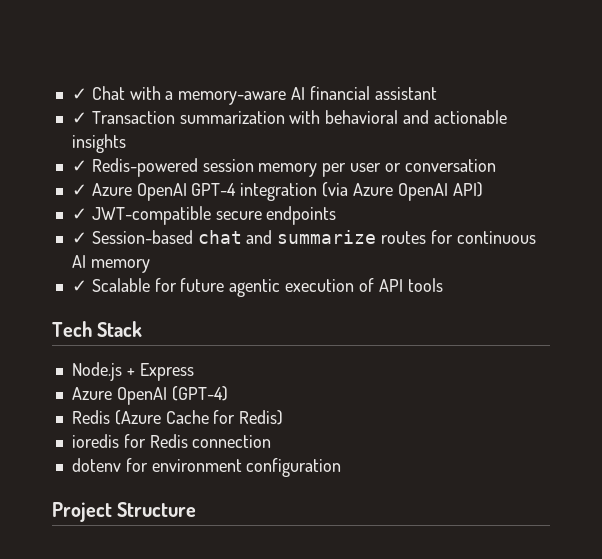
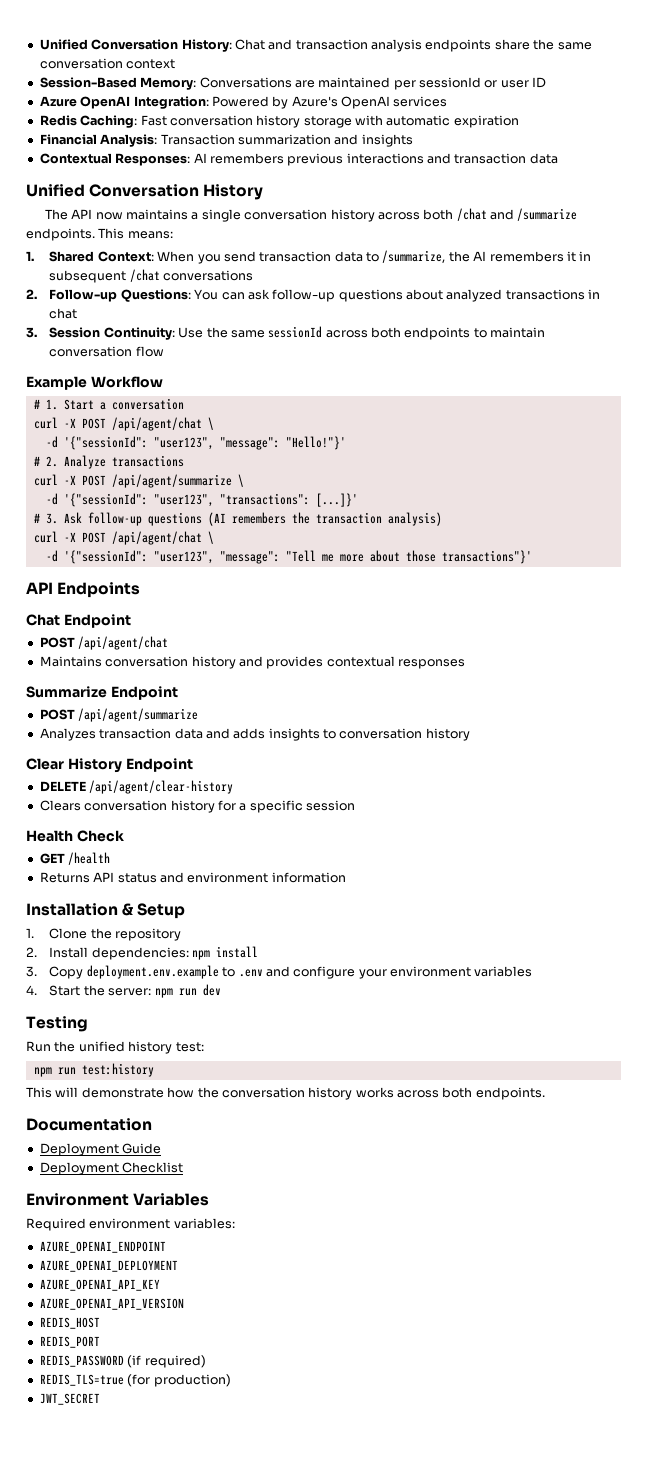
[71,86,437,105] [71,110,507,124] [71,134,126,153] [71,158,496,177] [71,182,483,201] [71,206,337,225] [71,230,536,244] [71,255,150,273] [71,278,443,297] [52,321,143,337] [71,362,194,381] [71,386,228,405] [71,410,284,425] [71,434,272,448] [71,458,342,477] [52,502,197,522] ✓ Chat with a memory-aware AI financial assistant // ✓ Transaction summarization with behavioral and actionable insights // ✓ Redis-powered session memory per user or conversation // ✓ Azure OpenAI GPT-4 integration (via Azure OpenAI API) // ✓ JWT-compatible secure endpoints // ✓ Session-based chat and summarize routes for continuous AI memory // ✓ Scalable for future agentic execution of API tools // Tech Stack // Node.js + Express // Azure OpenAI (GPT-4) // Redis (Azure Cache for Redis) // ioredis for Redis connection // dotenv for environment configuration // Project Structure -> [39,39,592,52] [39,58,176,69] [39,77,547,90] [39,96,448,109] [39,115,519,128] [39,134,413,147] [39,153,558,166] [26,184,264,200] [44,208,578,222] [26,228,173,241] [26,250,592,264] [49,269,254,283] [26,289,601,302] [49,308,78,319] [26,326,546,340] [49,346,164,357] [26,376,163,390] [33,398,184,410] [33,417,214,431] [45,436,346,450] [33,455,184,469] [33,474,244,488] [45,493,358,507] [33,512,442,526] [33,531,214,545] [45,550,532,564] [26,582,141,598] [26,614,131,628] [39,636,169,650] [39,656,465,669] [26,686,178,700] [39,708,199,722] [39,728,470,741] [26,758,193,773] [39,780,234,794] [39,800,355,813] [26,830,124,842] [39,852,111,865] [39,872,346,883] [26,903,186,919] [26,928,182,941] [26,946,259,960] [26,965,533,979] [26,984,221,998] [26,1016,88,1032] [26,1041,204,1054] [33,1063,154,1077] [26,1087,545,1100] [26,1118,152,1131] [39,1143,162,1156] [39,1162,184,1175] [26,1193,210,1206] [26,1218,235,1231] [39,1241,166,1253] [39,1260,178,1272] [39,1279,160,1291] [39,1298,184,1310] [39,1317,100,1329] [39,1336,100,1348] [39,1355,206,1368] [39,1374,231,1387] [39,1393,100,1405] Unified Conversation History: Chat and transaction analysis endpoints share the same conversation context // Session-Based Memory: Conversations are maintained per sessionId or user ID // Azure OpenAI Integration: Powered by Azure's OpenAI services // Redis Caching: Fast conversation history storage with automatic expiration // Financial Analysis: Transaction summarization and insights // Contextual Responses: AI remembers previous interactions and transaction data // Unified Conversation History // The API now maintains a single conversation history across both /chat and /summarize endpoints. This means: // 1. Shared Context: When you send transaction data to /summarize, the AI remembers it in subsequent /chat conversations // 2. Follow-up Questions: You can ask follow-up questions about analyzed transactions in chat // 3. Session Continuity: Use the same sessionId across both endpoints to maintain conversation flow // Example Workflow // # 1. Start a conversation // curl -X POST /api/agent/chat \ // -d '{"sessionId": "user123", "message": "Hello!"}' // # 2. Analyze transactions // curl -X POST /api/agent/summarize \ // -d '{"sessionId": "user123", "transactions": [...]}' // # 3. Ask follow-up questions (AI remembers the transaction analysis) // curl -X POST /api/agent/chat \ // -d '{"sessionId": "user123", "message": "Tell me more about those transactions"}' // API Endpoints // Chat Endpoint // POST /api/agent/chat // Maintains conversation history and provides contextual responses // Summarize Endpoint // POST /api/agent/summarize // Analyzes transaction data and adds insights to conversation history // Clear History Endpoint // DELETE /api/agent/clear-history // Clears conversation history for a specific session // Health Check // GET /health // Returns API status and environment information // Installation & Setup // 1. Clone the repository // 2. Install dependencies: npm install // 3. Copy deployment.env.example to .env and configure your environment variables // 4. Start the server: npm run dev // Testing // Run the unified history test: // npm run test:history // This will demonstrate how the conversation history works across both endpoints. // Documentation // Deployment Guide // Deployment Checklist // Environment Variables // Required environment variables: // AZURE_OPENAI_ENDPOINT // AZURE_OPENAI_DEPLOYMENT // AZURE_OPENAI_API_KEY // AZURE_OPENAI_API_VERSION // REDIS_HOST // REDIS_PORT // REDIS_PASSWORD (if required) // REDIS_TLS=true (for production) // JWT_SECRET

